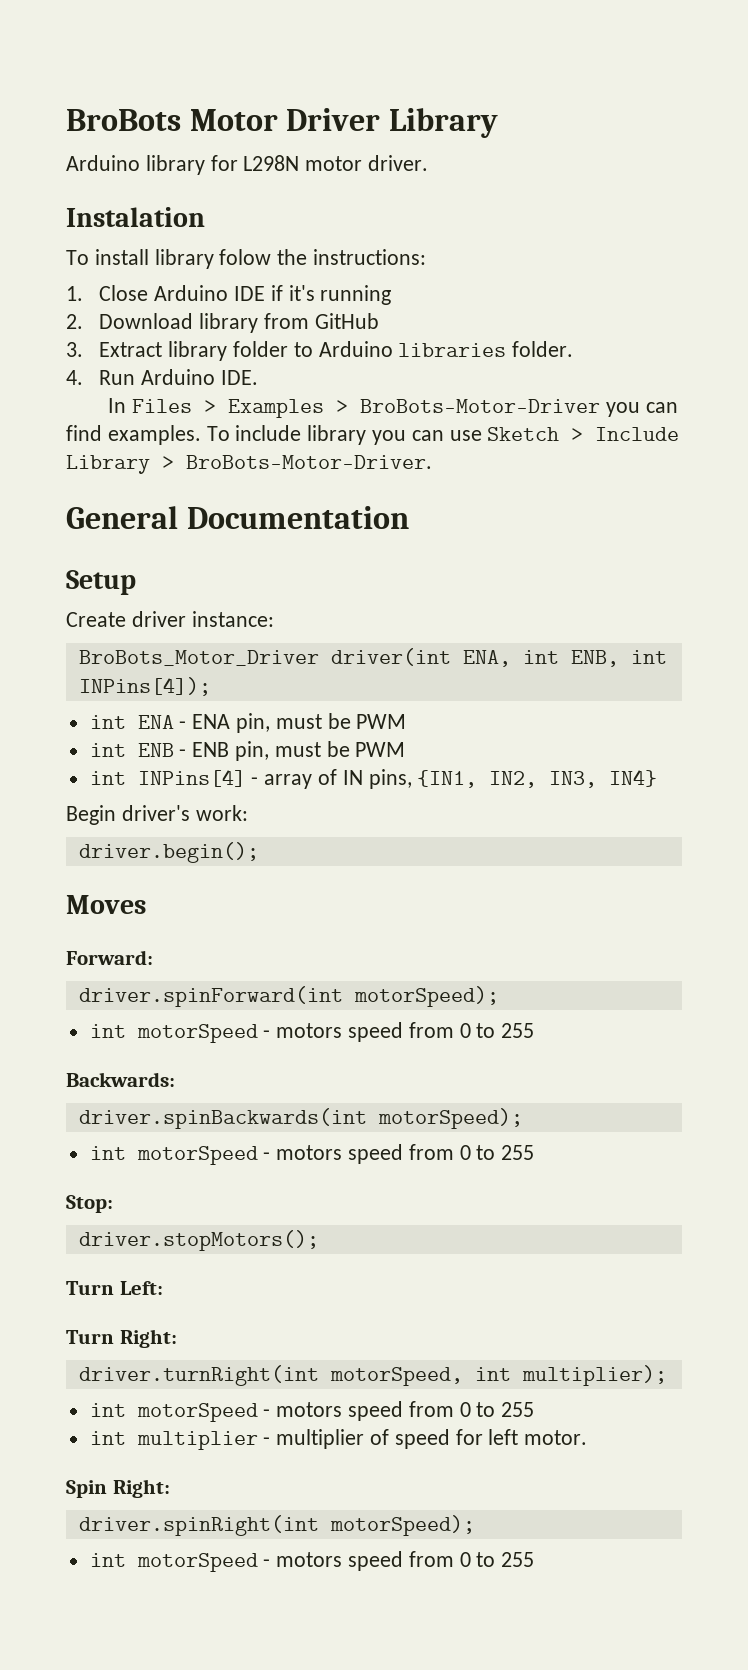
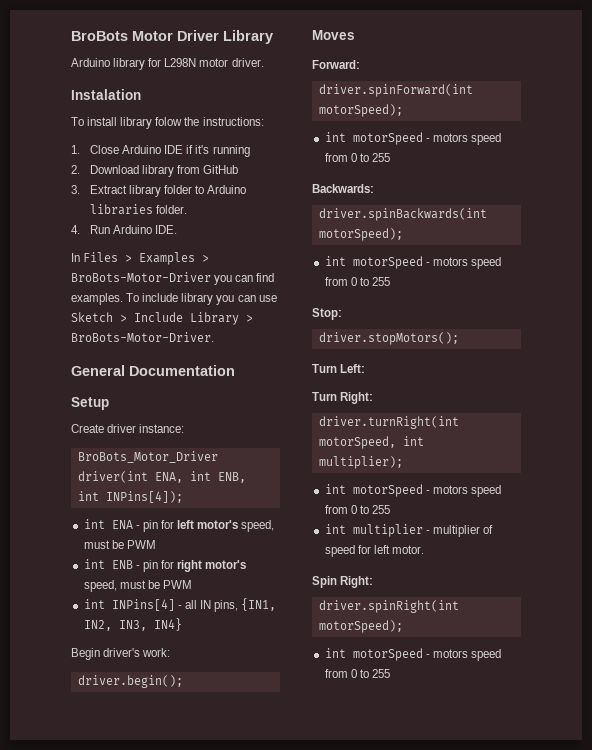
[192,713,271,733] ENA pin, -> [142,520,275,532] pin for left motor's speed,
[192,741,270,761] ENB pin, -> [142,560,247,572] [83,580,117,592] pin for right motor's speed,
[264,769,338,789] array of -> [184,600,197,609] all

